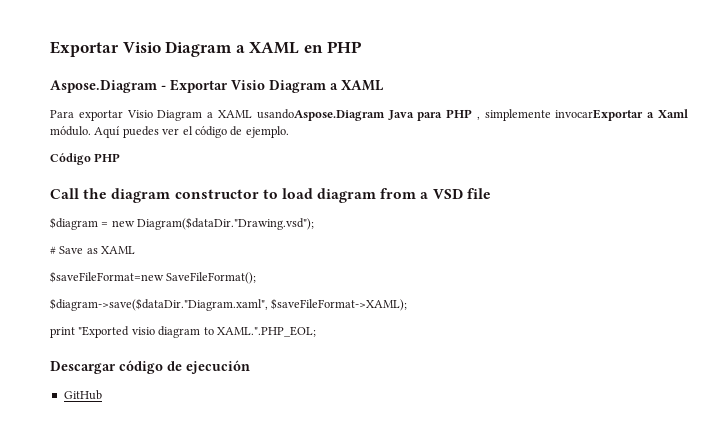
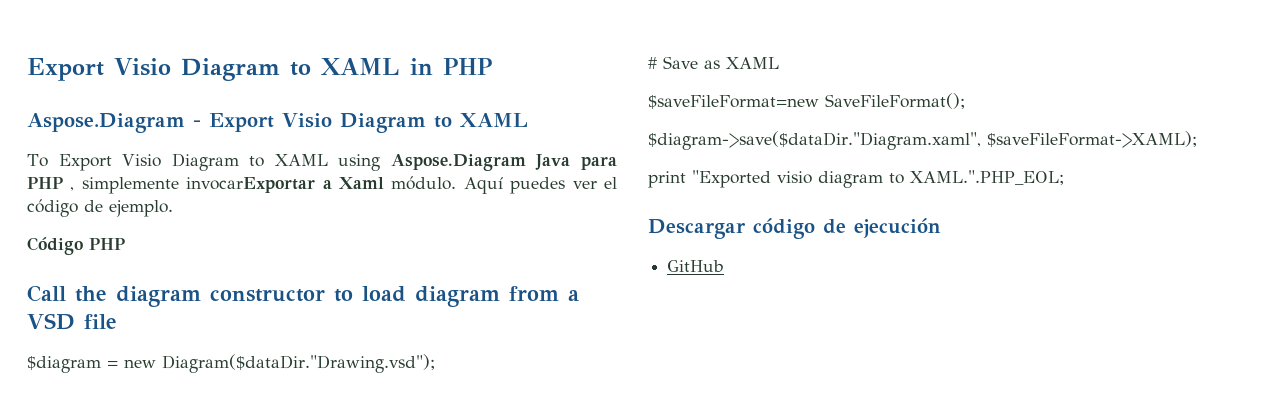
[50,41,323,57] Exportar Visio Diagram a XAML en -> [27,58,433,81] Export Visio Diagram to XAML in
[170,79,384,93] [50,109,385,121] Exportar Visio Diagram a XAML // Para exportar Visio Diagram a XAML usandoAspose.Diagram -> [209,113,528,133] [27,153,526,171] Export Visio Diagram to XAML // To Export Visio Diagram to XAML using Aspose.Diagram

